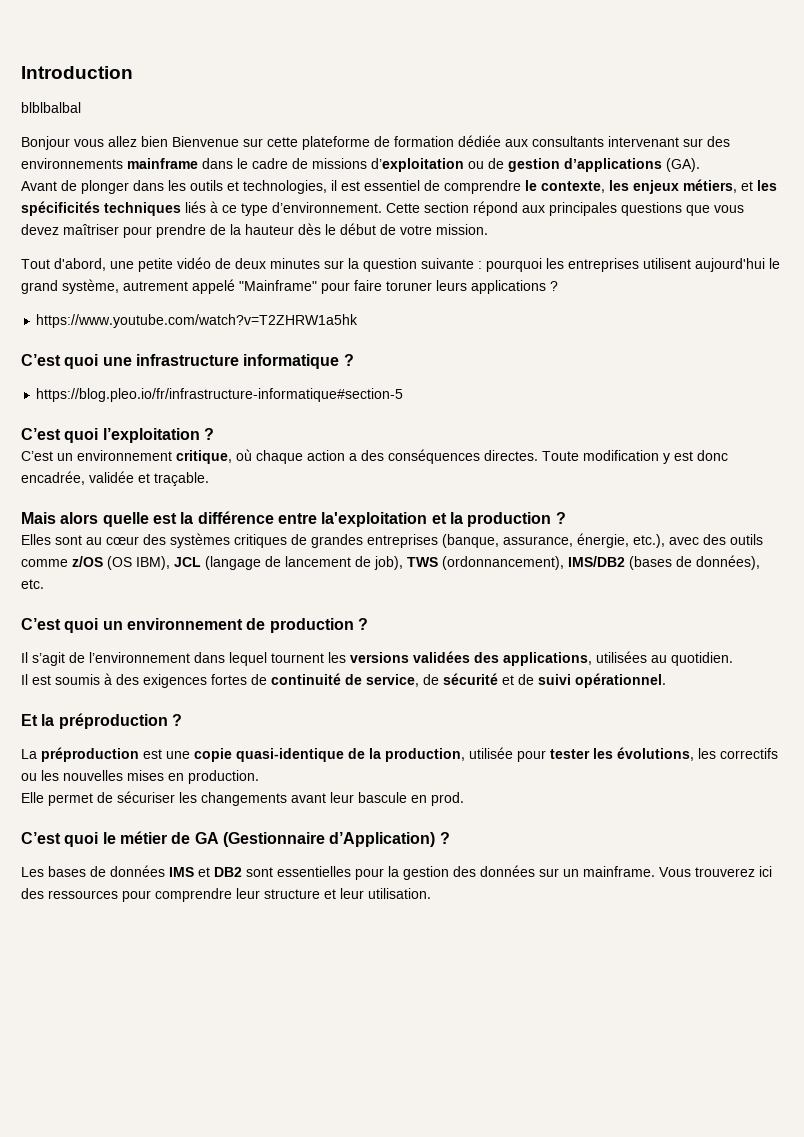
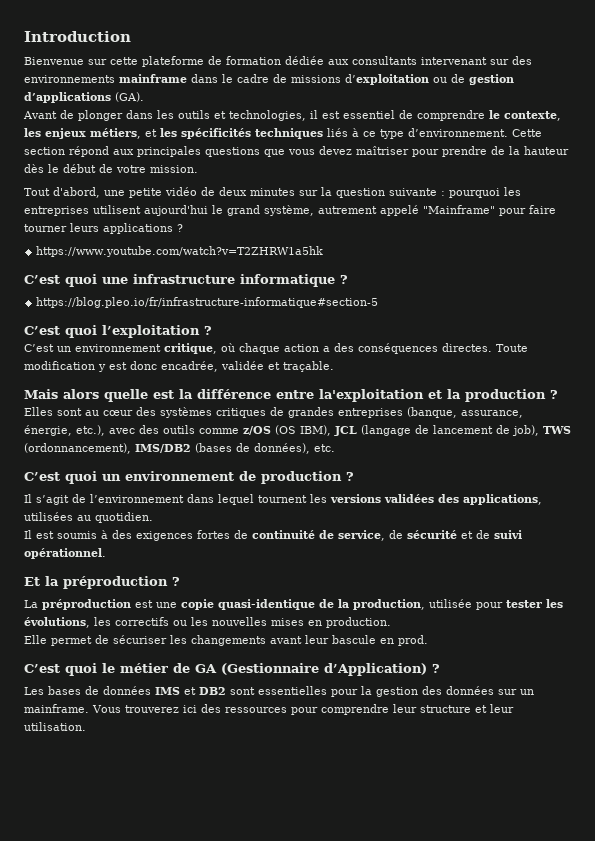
[21,102,81,113] [21,136,168,150] blblbalbal // Bonjour vous allez bien -> (131, 36) none
[386,281,432,291] toruner -> [24,224,67,232] tourner

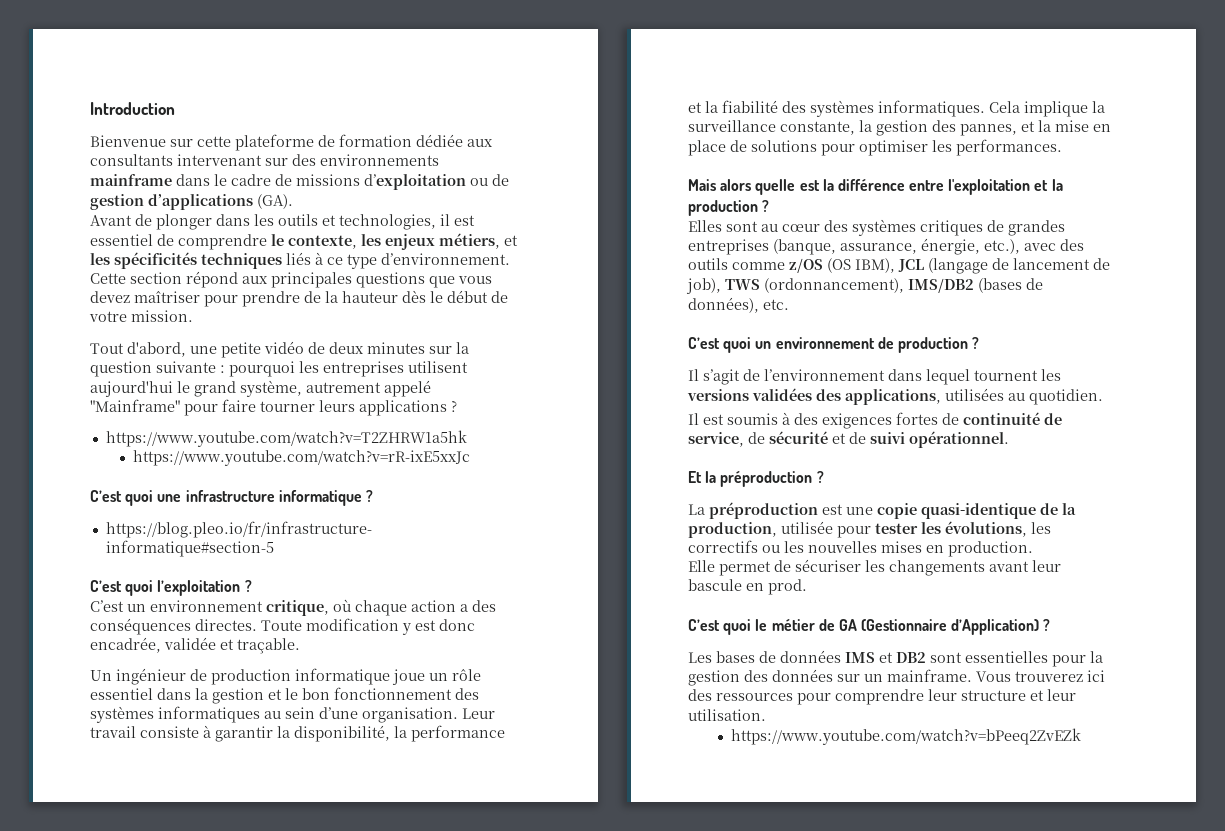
(324, 251) none -> [132,450,470,466] // https://www.youtube.com/watch?v=rR-ixE5xxJc
(334, 366) none -> [90,668,481,685] [90,687,479,704] [90,706,495,723] [90,725,505,742] [688,100,1105,117] [688,120,1111,136] [688,139,1062,156] // Un ingénieur de production informatique joue un rôle essentiel dans la gestion et le bon fonctionnement des systèmes informatiques au sein d’une organisation. Leur travail consiste à garantir la disponibilité, la performance et la fiabilité des systèmes informatiques. Cela implique la surveillance constante, la gestion des pannes, et la mise en place de solutions pour optimiser les performances.
[319,389,424,402] la'exploitation -> [948,179,1031,195] l'exploitation
(86, 726) none -> [730,728,1081,745] // https://www.youtube.com/watch?v=bPeeq2ZvEZk

